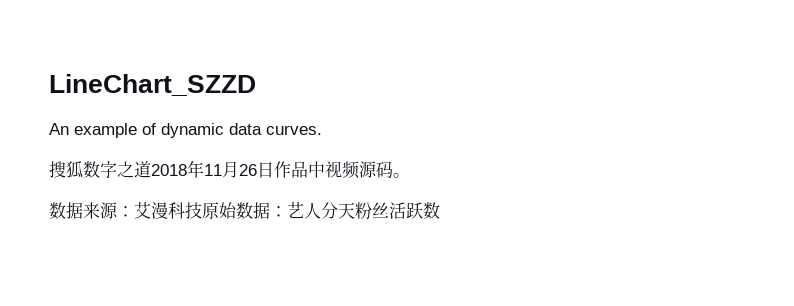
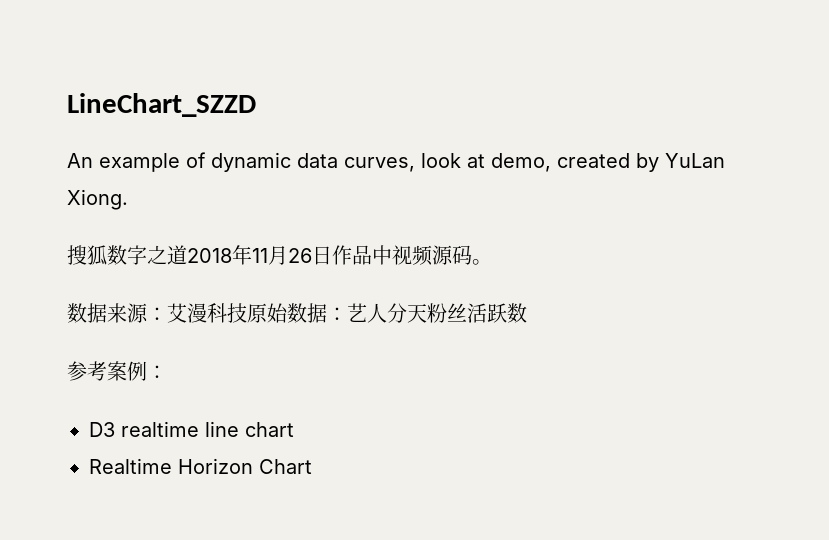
[266,125,322,135] curves. -> [344,153,725,172] [67,189,128,210] curves, look at demo, created by YuLan Xiong.
(440, 210) none -> [67,361,167,381] [89,421,294,437] [89,458,312,474] // 参考案例： // D3 realtime line chart // Realtime Horizon Chart

